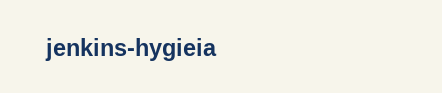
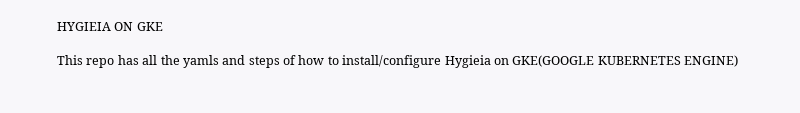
[45,38,217,61] jenkins-hygieia -> [57,22,163,31] [57,55,738,68] HYGIEIA ON GKE // This repo has all the yamls and steps of how to install/configure Hygieia on GKE(GOOGLE KUBERNETES ENGINE)

